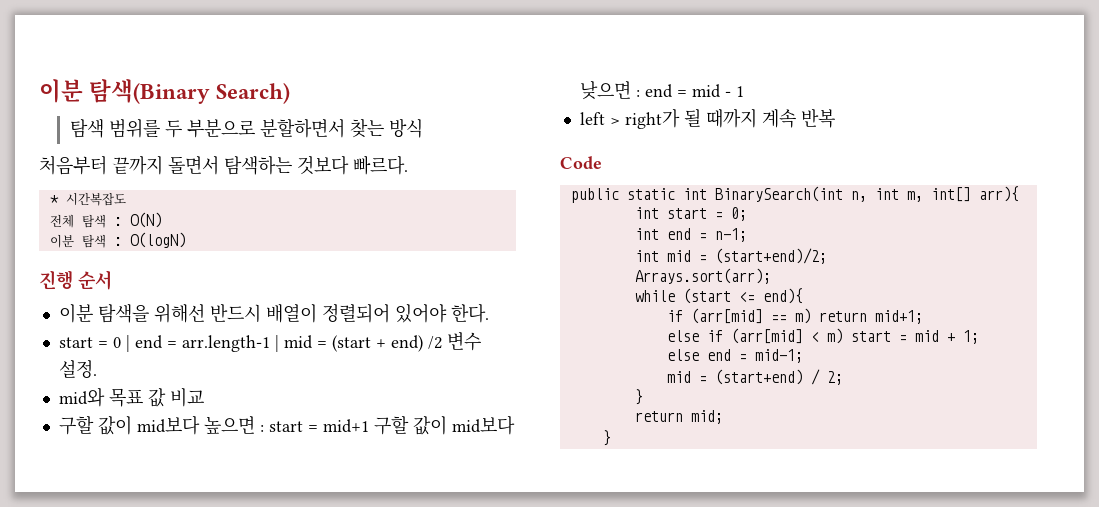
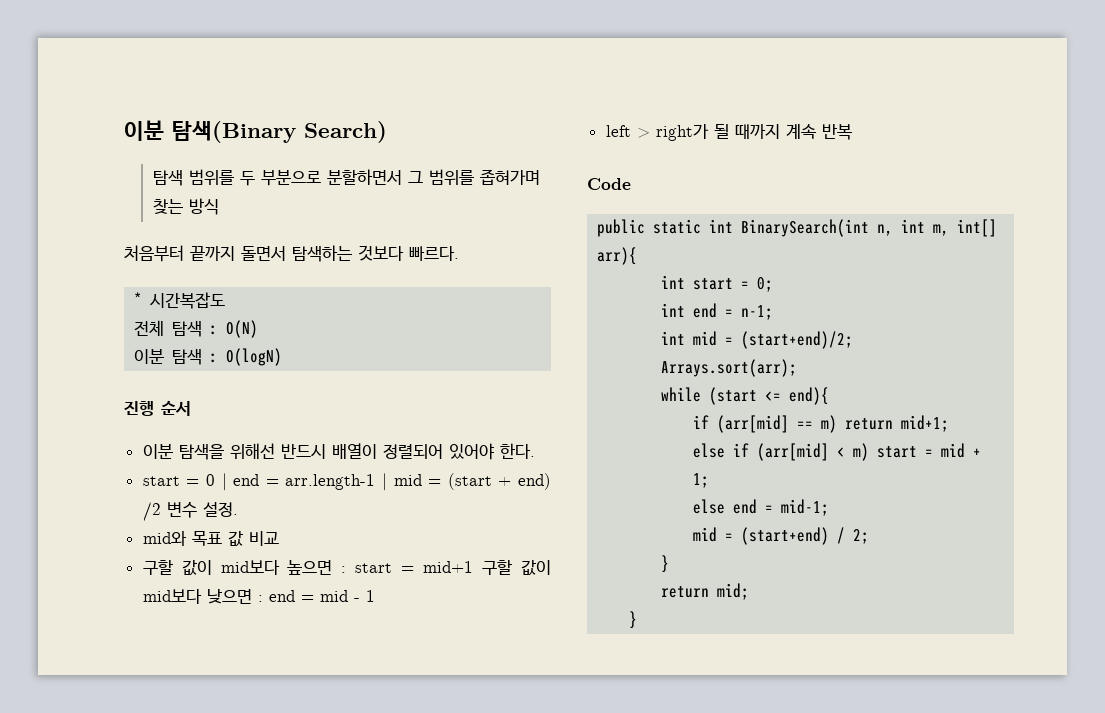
(345, 128) none -> [407,169,540,186] 그 범위를 좁혀가며

